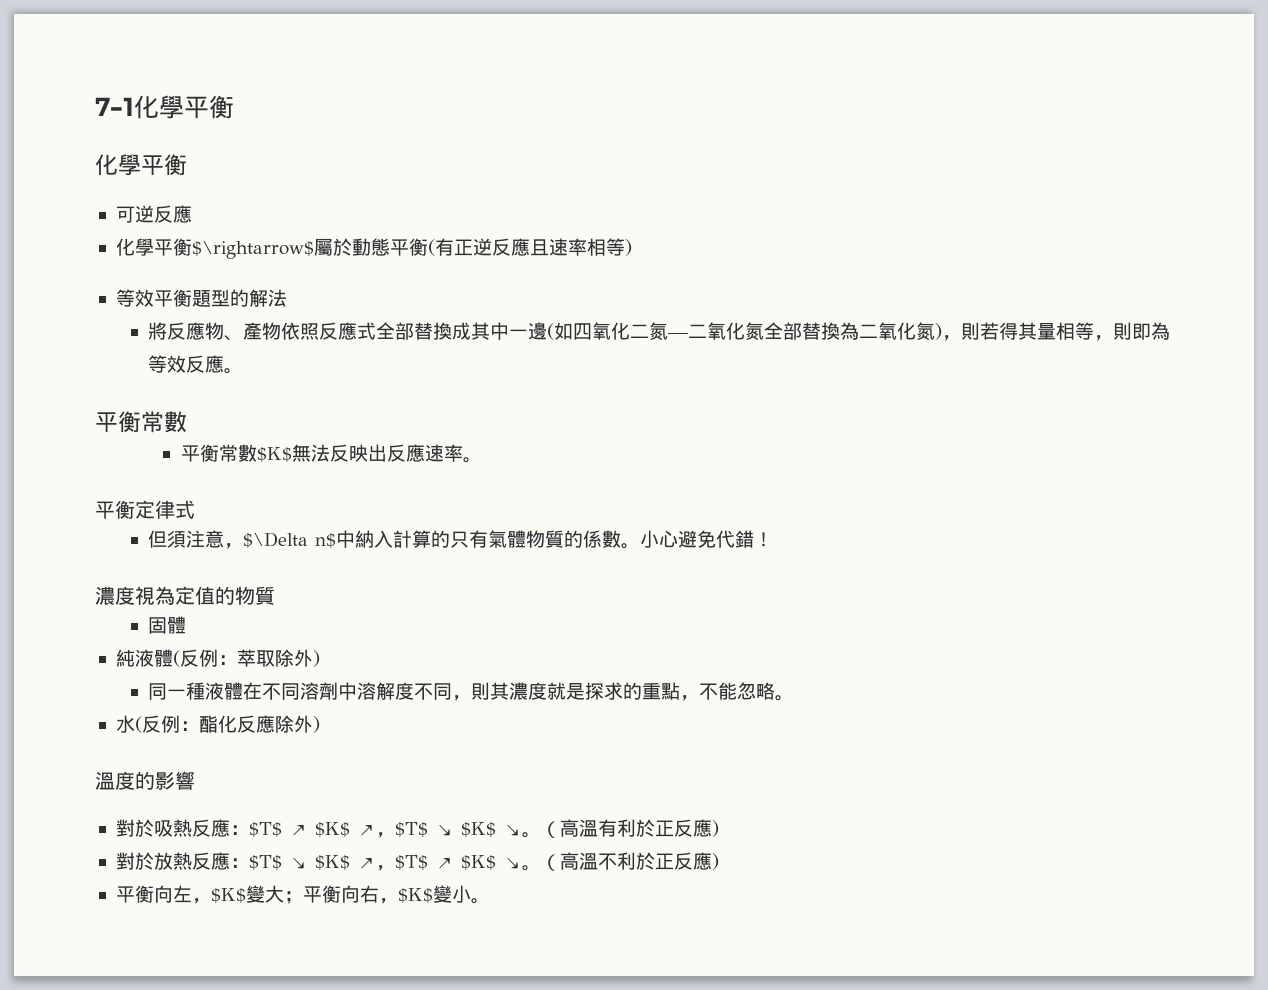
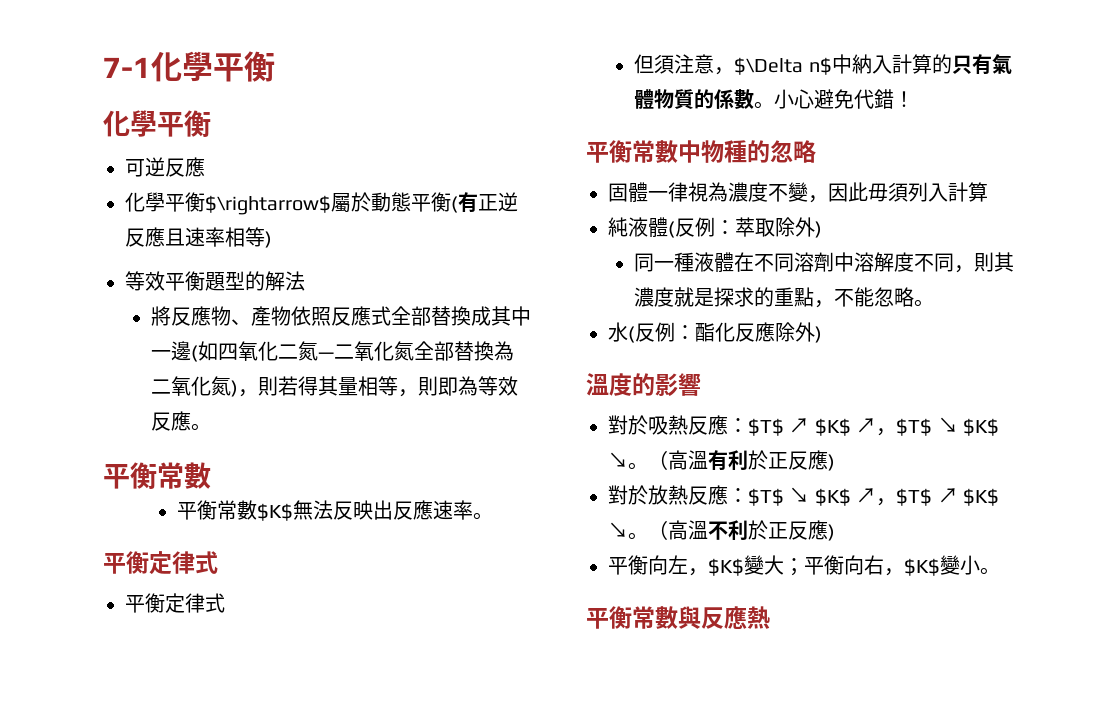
(195, 509) none -> [125,593,225,613] // 平衡定律式
[95,586,275,605] [148,616,187,634] 濃度視為定值的物質 // 固體 -> [586,140,816,163] [608,182,988,203] 平衡常數中物種的忽略 // 固體一律視為濃度不變，因此毋須列入計算
(490, 901) none -> [586,606,770,629] // 平衡常數與反應熱

